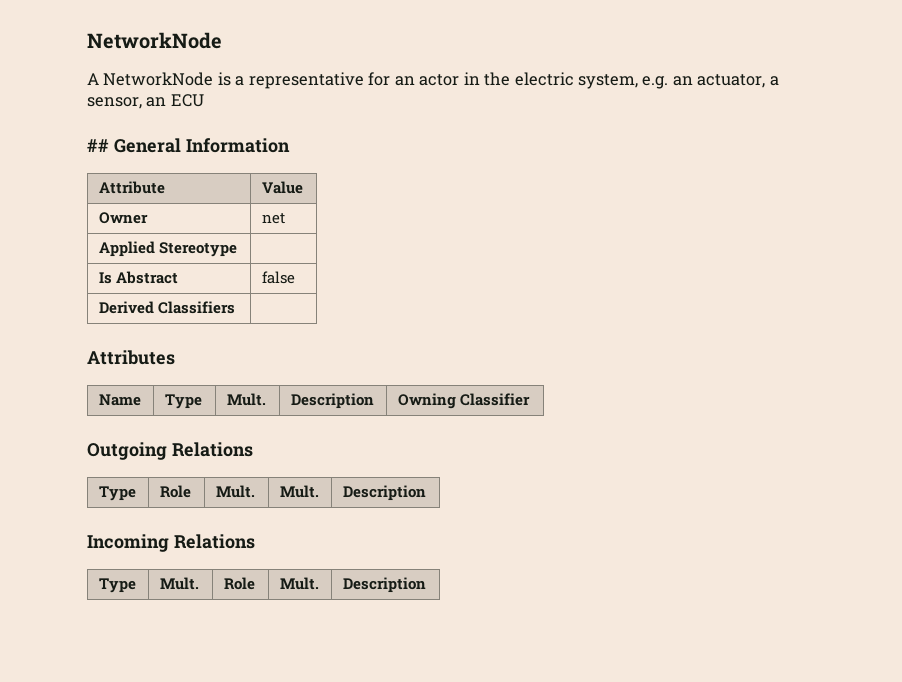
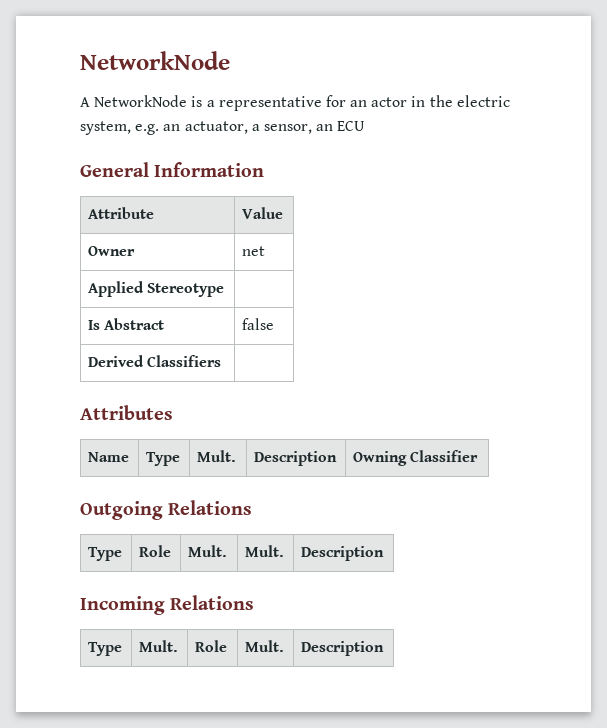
[87,139,109,152] ## -> (366, 126) none

